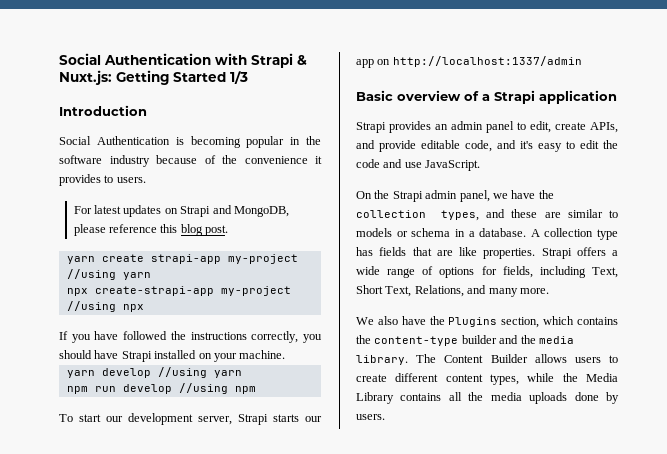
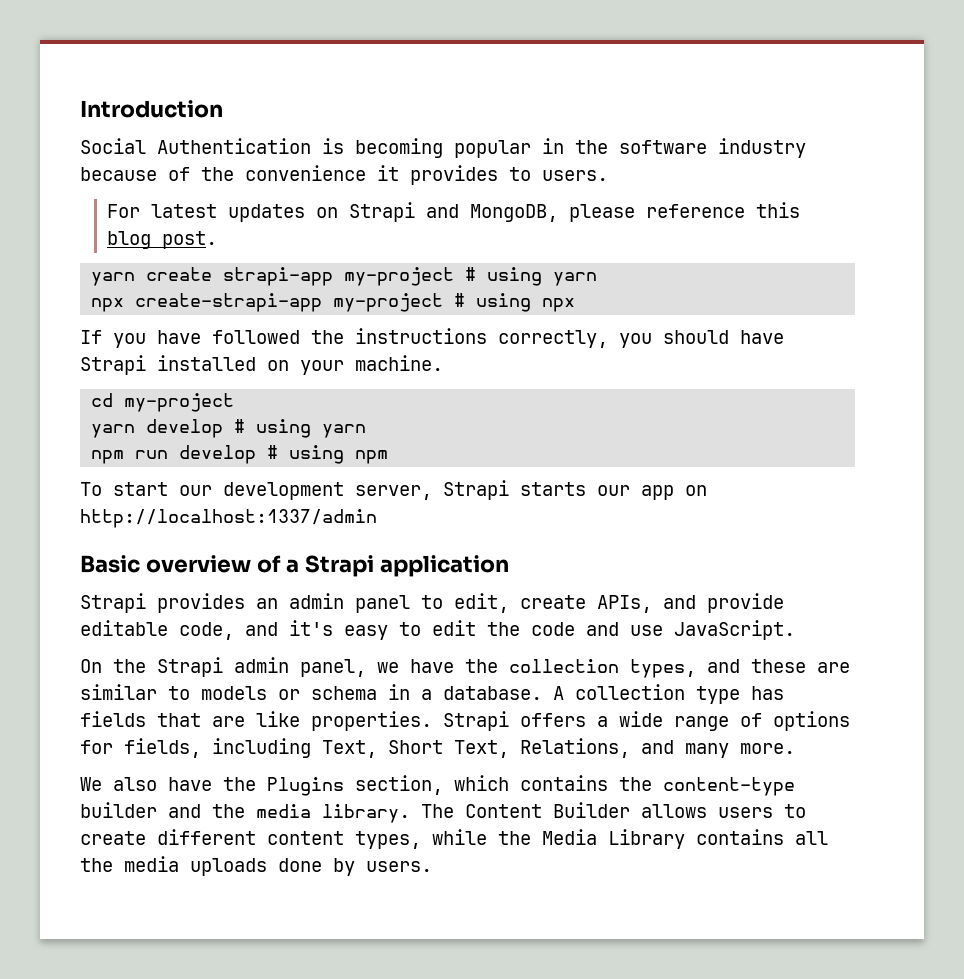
[59,53,307,68] [59,70,248,85] Social Authentication with Strapi & Nuxt.js: Getting Started 1/3 // -> (80, 109) none
[66,269,116,280] //using -> [465,267,543,286] # using
[66,301,116,312] //using -> [454,293,532,312] # using
(286, 354) none -> [91,393,235,412] // cd my-project
[157,367,207,378] //using -> [234,419,312,438] # using
[178,383,228,394] //using -> [267,445,345,464] # using

